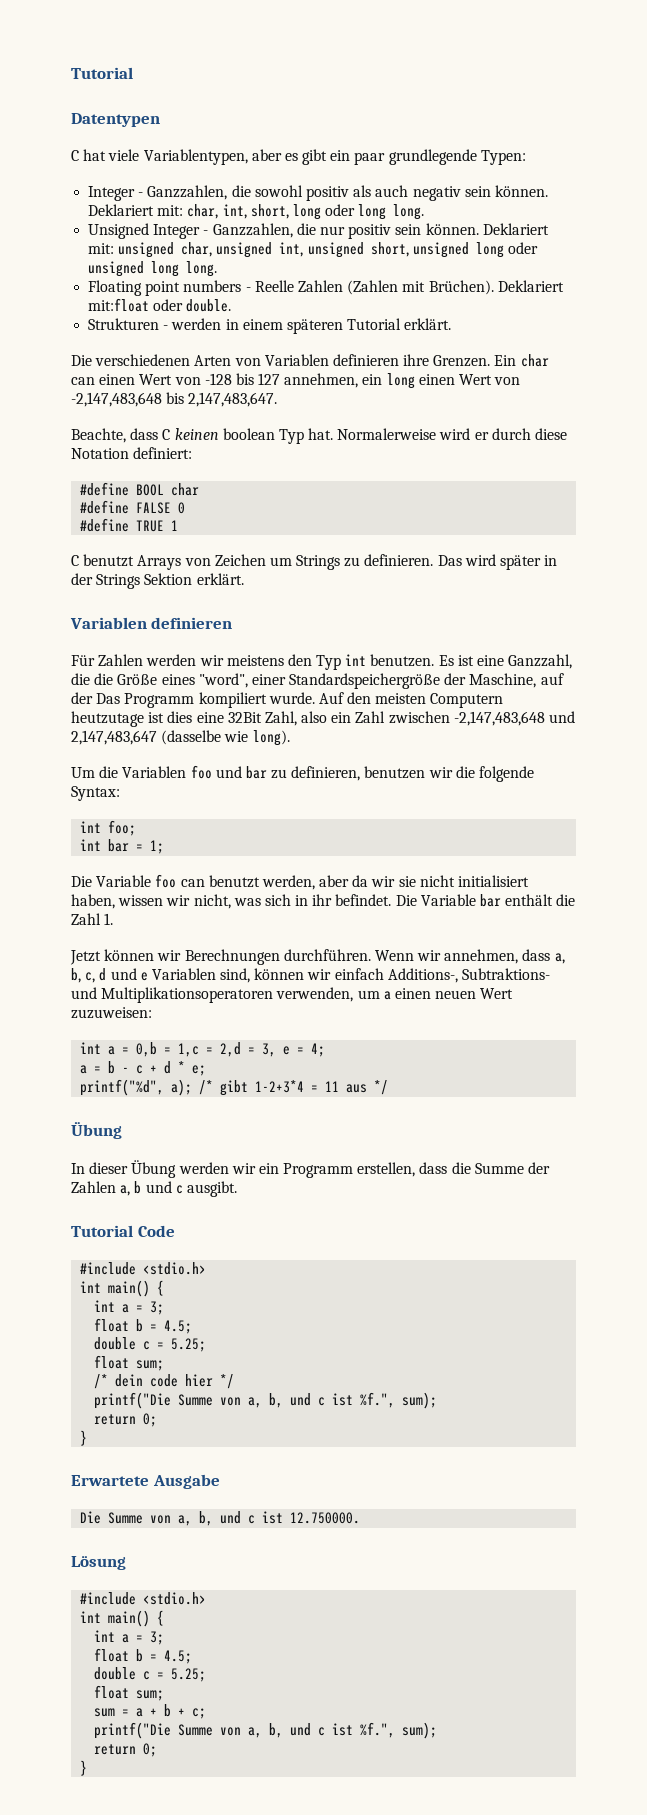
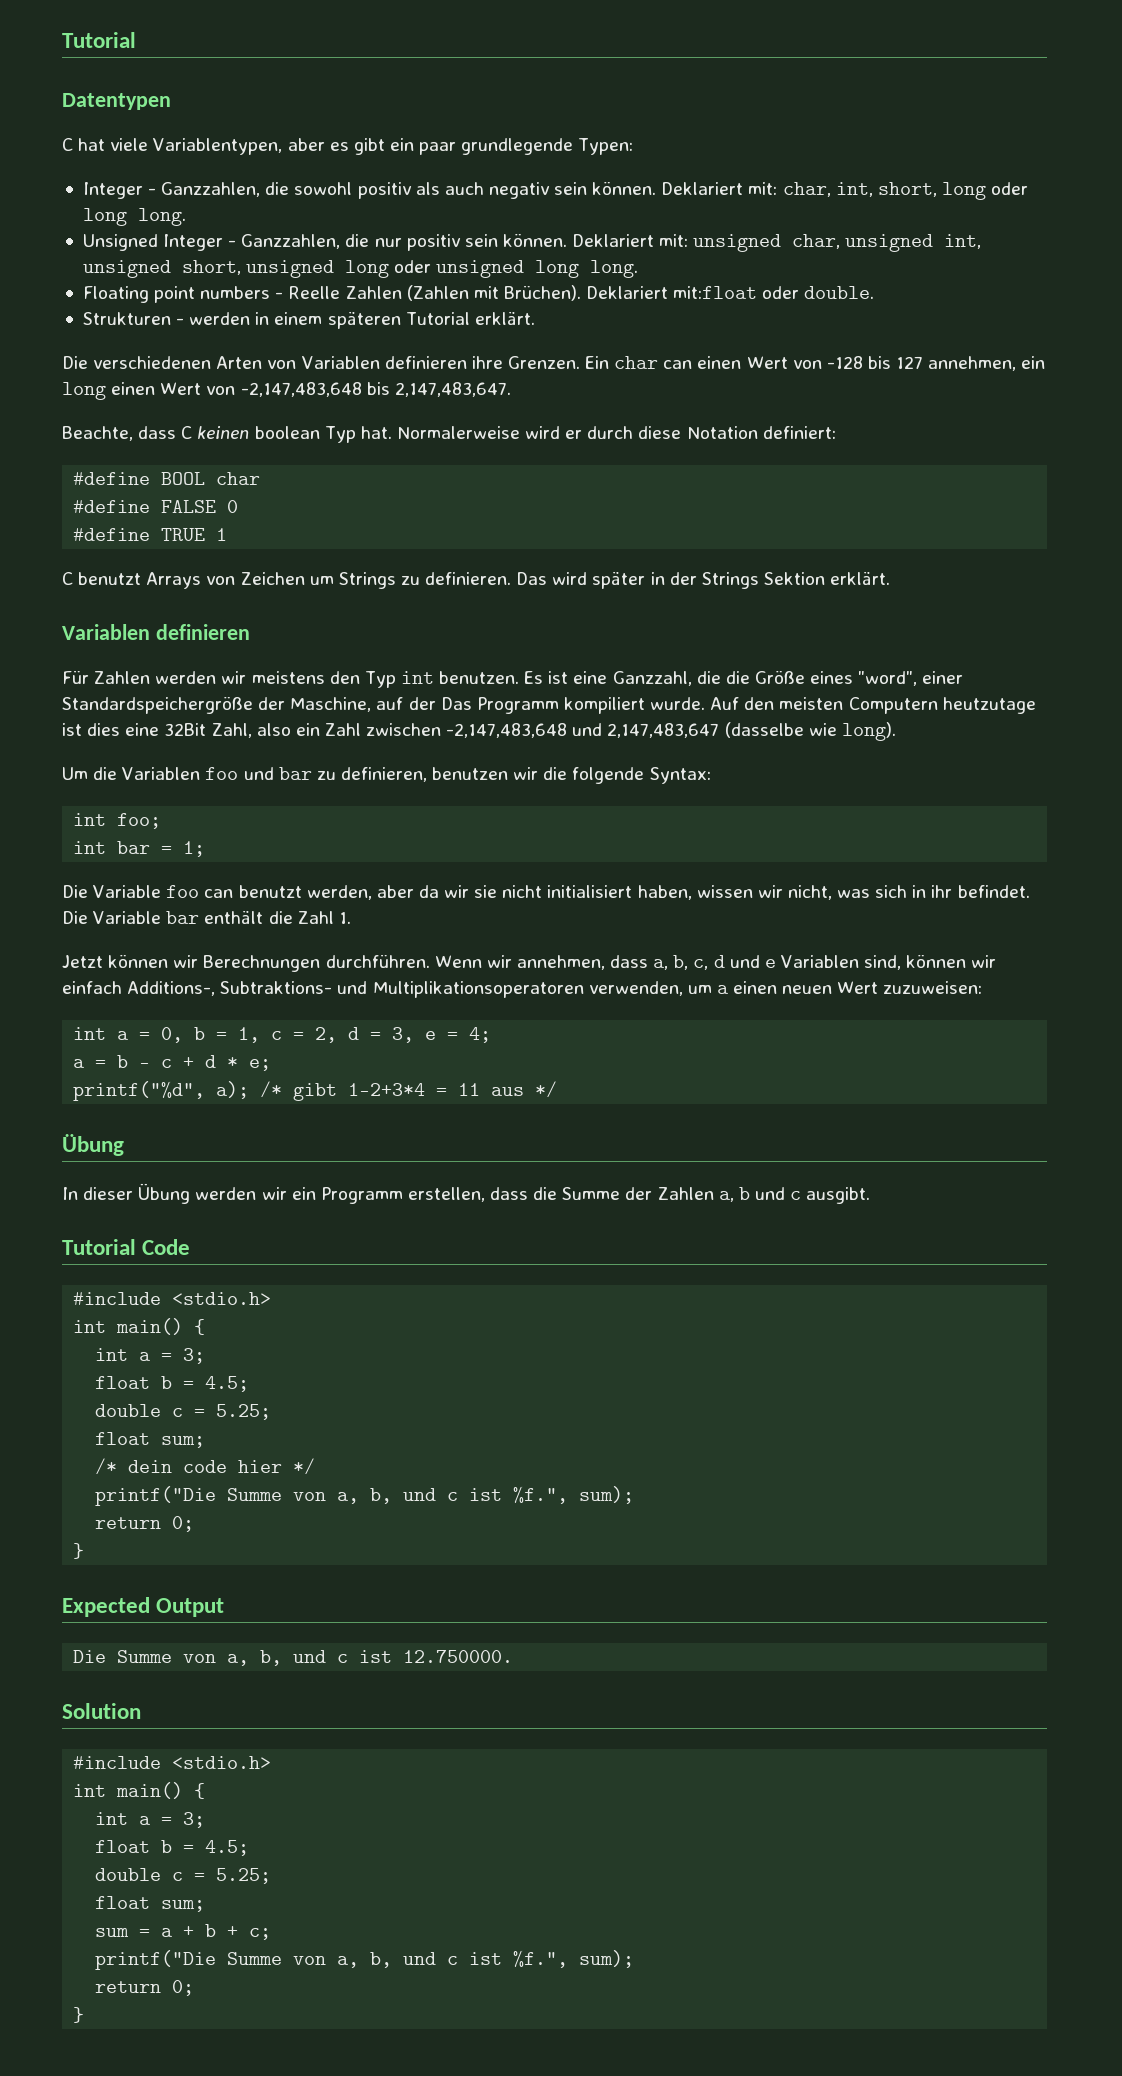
[136,1042,242,1057] 0,b = 1,c = 2,d -> [161,1027,360,1043] 0, b = 1, c = 2, d
[71,1474,220,1489] Erwartete Ausgabe -> [62,1597,225,1617] Expected Output
[71,1556,126,1570] Lösung -> [62,1703,141,1719] Solution

